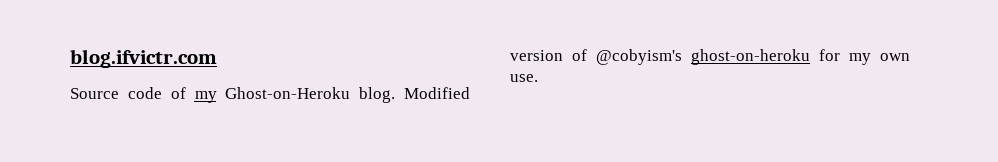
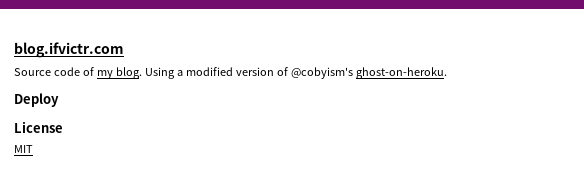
[225,87,470,103] [510,49,910,65] [510,74,538,82] Ghost-on-Heroku blog. Modified version of @cobyism's ghost-on-heroku for my own use. -> [115,67,447,79] [14,93,59,107] [14,121,63,133] [14,145,33,153] blog. Using a modified version of @cobyism's ghost-on-heroku. // Deploy // License // MIT

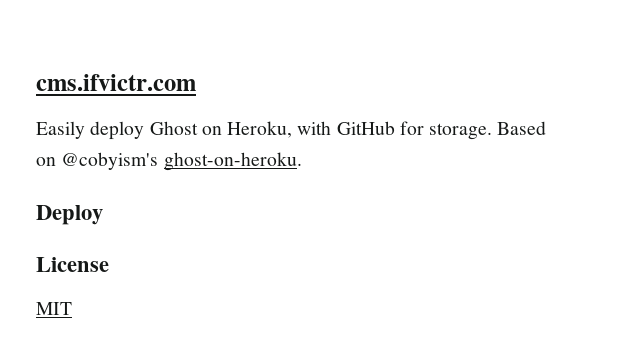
[14,42,124,58] [14,67,288,79] blog.ifvictr.com // Source code of my blog. Using a modified version of -> [36,74,196,91] [36,121,547,140] [36,157,56,166] cms.ifvictr.com // Easily deploy Ghost on Heroku, with GitHub for storage. Based on

